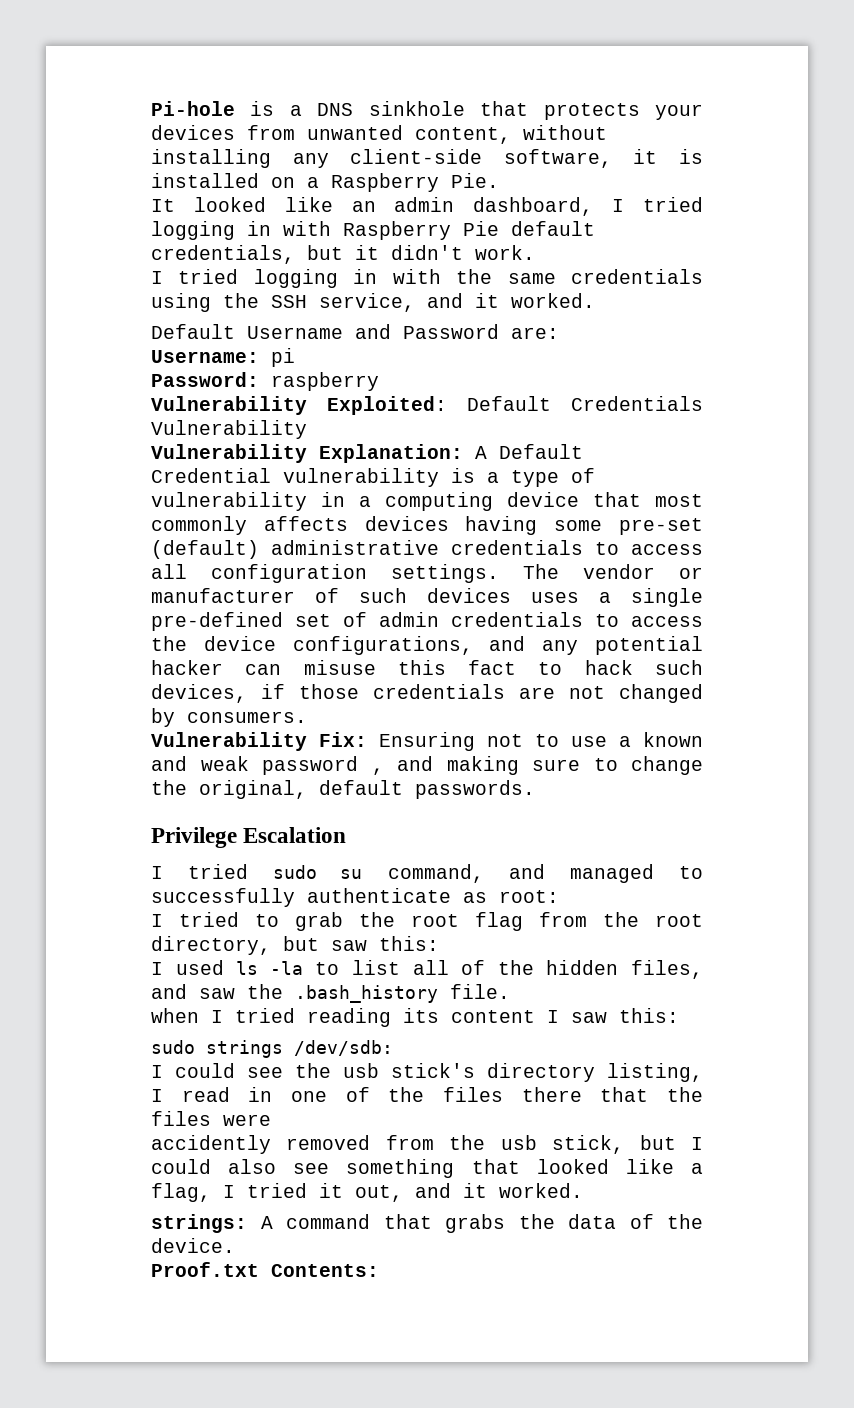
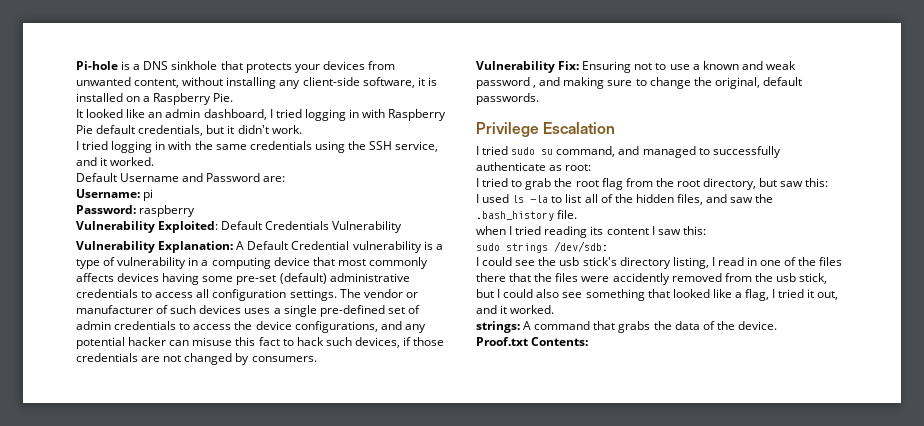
(271, 1120) // -> (610, 279) none

